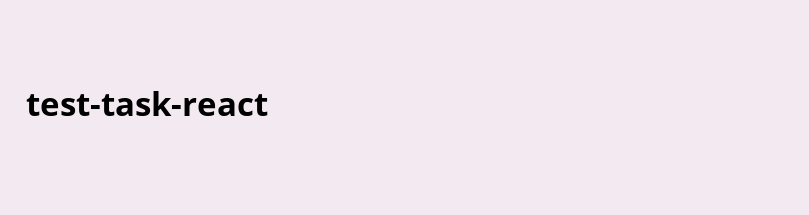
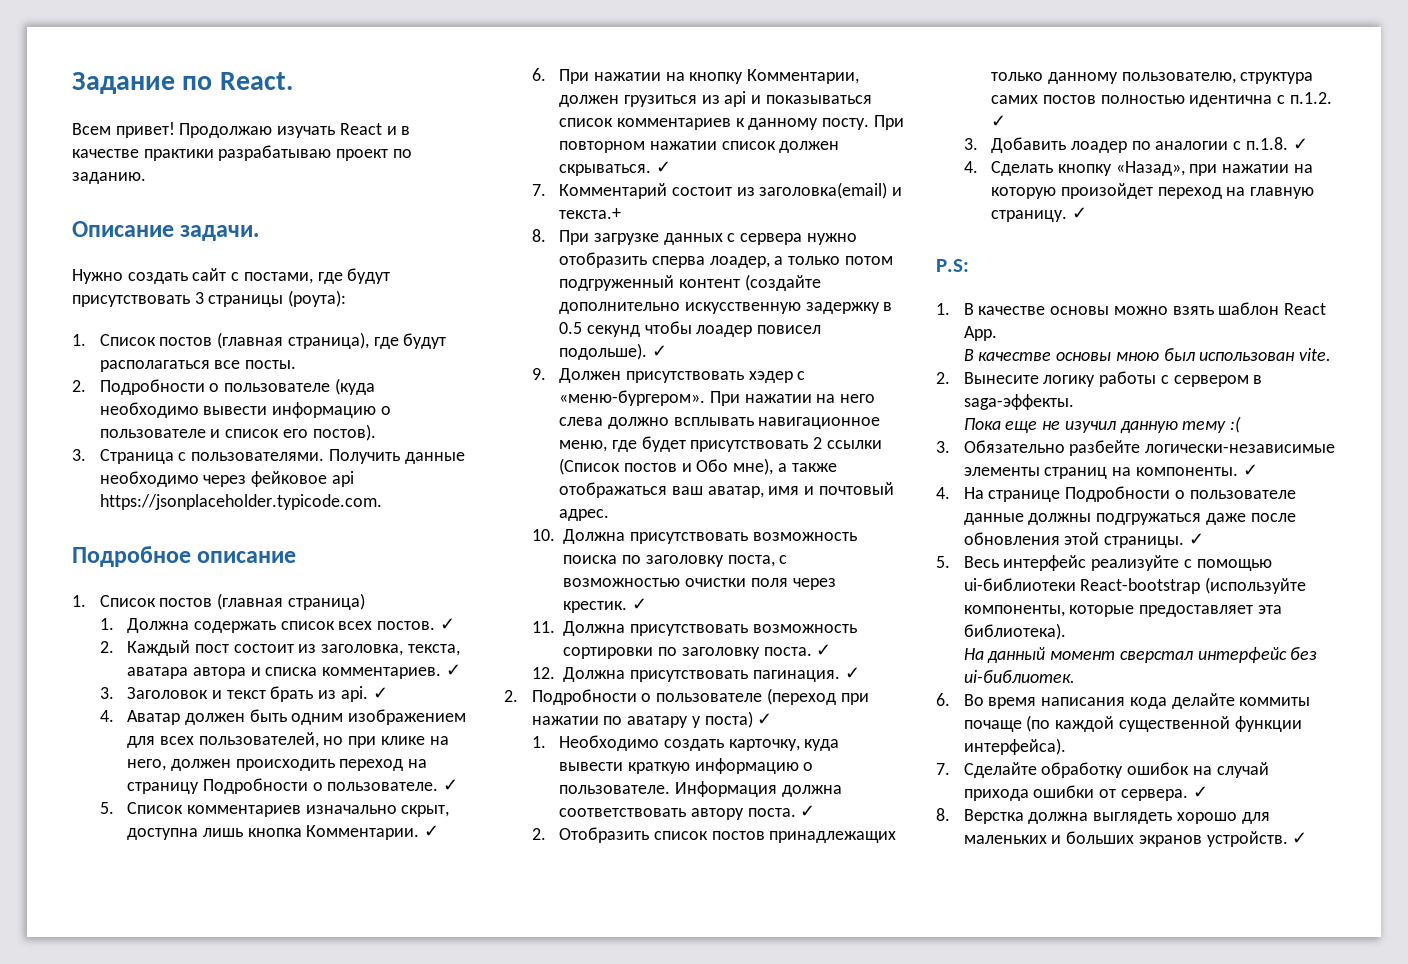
[26,91,268,116] test-task-react -> [72,72,293,94] [72,122,411,138] [72,145,412,161] [72,172,146,184] [72,221,260,241] [72,268,391,284] [72,290,347,307] [72,332,447,349] [99,360,297,372] [72,378,375,395] [99,402,391,418] [99,424,376,441] [72,449,465,464] [99,471,354,487] [99,494,382,510] [72,546,297,567] [72,593,365,610] [99,618,455,633] [99,640,460,656] [127,664,461,679] [99,686,388,702] [99,709,467,725] [127,732,449,748] [127,759,428,771] [127,778,459,794] [99,802,450,817] [127,825,440,840] [531,68,860,84] [559,91,872,107] [559,115,904,130] [559,141,840,153] [559,161,671,176] [531,182,903,199] [559,208,622,219] [531,229,857,245] [559,252,893,268] [559,274,821,291] [559,302,893,314] [559,321,822,337] [559,343,667,360] [531,368,806,383] [559,390,876,406] [559,417,881,429] [559,436,882,452] [559,458,837,475] [559,482,894,498] [559,509,610,521] [531,529,857,544] [563,555,788,567] [563,578,836,590] [563,598,648,613] [531,621,857,636] [563,644,832,659] [531,667,860,682] [504,688,869,705] [531,711,773,728] [531,735,840,751] [559,758,814,774] [559,781,842,797] [559,805,816,820] [531,827,897,843] [991,72,1314,84] [991,92,1332,107] [991,115,1007,127] [963,137,1308,153] [963,161,1313,176] [991,183,1315,199] [991,207,1087,222] [936,259,969,272] [936,302,1326,315] [963,326,997,341] [963,348,1331,361] [936,371,1263,387] [963,394,1074,410] [963,416,1241,433] [936,440,1336,456] [963,464,1258,479] [936,486,1296,502] [963,513,1296,525] [963,532,1204,548] [936,555,1272,571] [963,577,1307,594] [963,605,1282,617] [963,623,1066,640] [963,647,1318,663] [963,670,1075,683] [936,693,1311,709] [963,715,1302,732] [963,738,1066,755] [936,762,1269,778] [963,785,1208,801] [936,808,1270,824] [963,831,1308,847] Задание по React. // Всем привет! Продолжаю изучать React и в качестве практики разрабатываю проект по заданию. // Описание задачи. // Нужно создать сайт с постами, где будут присутствовать 3 страницы (роута): // 1. Список постов (главная страница), где будут располагаться все посты. // 2. Подробности о пользователе (куда необходимо вывести информацию о пользователе и список его постов). // 3. Страница с пользователями. Получить данные необходимо через фейковое api https://jsonplaceholder.typicode.com. // Подробное описание // 1. Список постов (главная страница) // 1. Должна содержать список всех постов. ✓ // 2. Каждый пост состоит из заголовка, текста, аватара автора и списка комментариев. ✓ // 3. Заголовок и текст брать из api. ✓ // 4. Аватар должен быть одним изображением для всех пользователей, но при клике на него, должен происходить переход на страницу Подробности о пользователе. ✓ // 5. Список комментариев изначально скрыт, доступна лишь кнопка Комментарии. ✓ // 6. При нажатии на кнопку Комментарии, должен грузиться из api и показываться список комментариев к данному посту. При повторном нажатии список должен скрываться. ✓ // 7. Комментарий состоит из заголовка(email) и текста.+ // 8. При загрузке данных с сервера нужно отобразить сперва лоадер, а только потом подгруженный контент (создайте дополнительно искусственную задержку в 0.5 секунд чтобы лоадер повисел подольше). ✓ // 9. Должен присутствовать хэдер с «меню-бургером». При нажатии на него слева должно всплывать навигационное меню, где будет присутствовать 2 ссылки (Список постов и Обо мне), а также отображаться ваш аватар, имя и почтовый адрес. // 10. Должна присутствовать возможность поиска по заголовку поста, с возможностью очистки поля через крестик. ✓ // 11. Должна присутствовать возможность сортировки по заголовку поста. ✓ // 12. Должна присутствовать пагинация. ✓ // 2. Подробности о пользователе (переход при нажатии по аватару у поста) ✓ // 1. Необходимо создать карточку, куда вывести краткую информацию о пользователе. Информация должна соответствовать автору поста. ✓ // 2. Отобразить список постов принадлежащих только данному пользователю, структура самих постов полностью идентична с п.1.2. ✓ // 3. Добавить лоадер по аналогии с п.1.8. ✓ // 4. Сделать кнопку «Назад», при нажатии на которую произойдет переход на главную страницу. ✓ // P.S: // 1. В качестве основы можно взять шаблон React App. // В качестве основы мною был использован vite. // 2. Вынесите логику работы с сервером в saga-эффекты. // Пока еще не изучил данную тему :( // 3. Обязательно разбейте логически-независимые элементы страниц на компоненты. ✓ // 4. На странице Подробности о пользователе данные должны подгружаться даже после обновления этой страницы. ✓ // 5. Весь интерфейс реализуйте с помощью ui-библиотеки React-bootstrap (используйте компоненты, которые предоставляет эта библиотека). // На данный момент сверстал интерфейс без ui-библиотек. // 6. Во время написания кода делайте коммиты почаще (по каждой существенной функции интерфейса). // 7. Сделайте обработку ошибок на случай прихода ошибки от сервера. ✓ // 8. Верстка должна выглядеть хорошо для маленьких и больших экранов устройств. ✓

